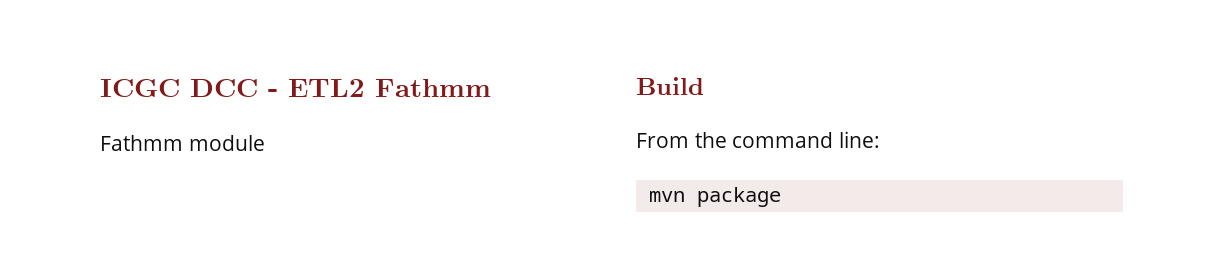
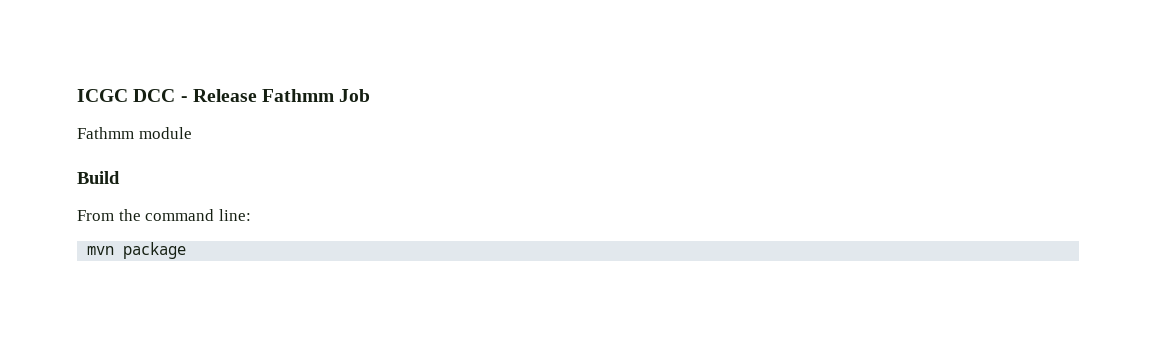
[288,79,491,97] ETL2 Fathmm -> [192,89,371,102] Release Fathmm Job

